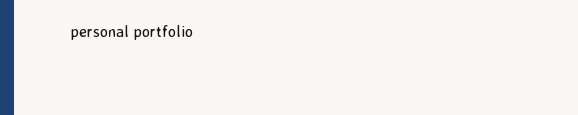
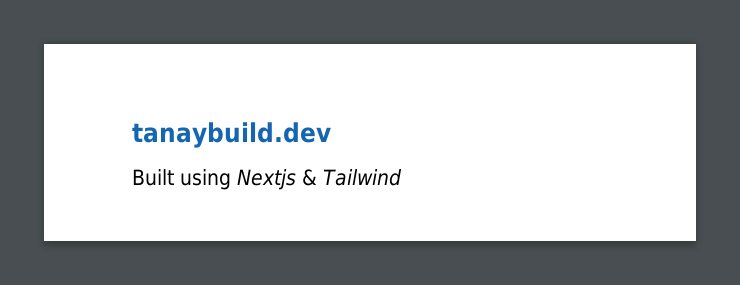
[71,25,193,40] personal portfolio -> [132,122,331,148] [132,169,402,190] tanaybuild.dev // Built using Nextjs & Tailwind

